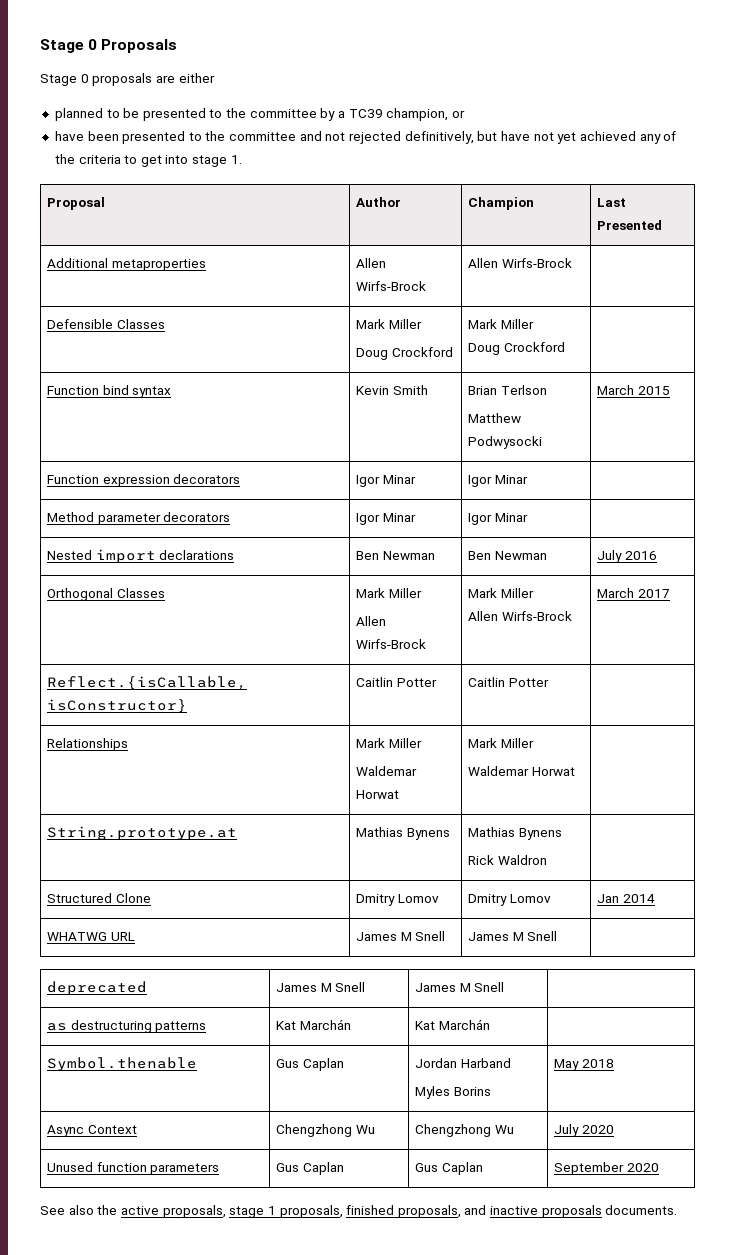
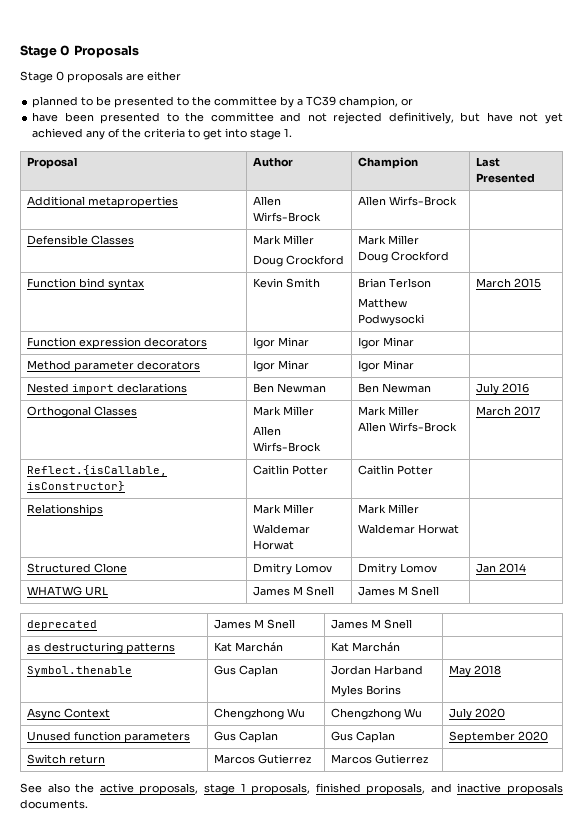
[46,826,237,840] [355,827,450,840] [467,827,562,840] [467,855,547,865] // String.prototype.at | Mathias Bynens | Mathias Bynens // Rick Waldron | -> (459, 529) none
(659, 1167) none -> [26,754,105,764] [213,754,311,764] [330,754,428,764] // Switch return | Marcos Gutierrez | Marcos Gutierrez |

